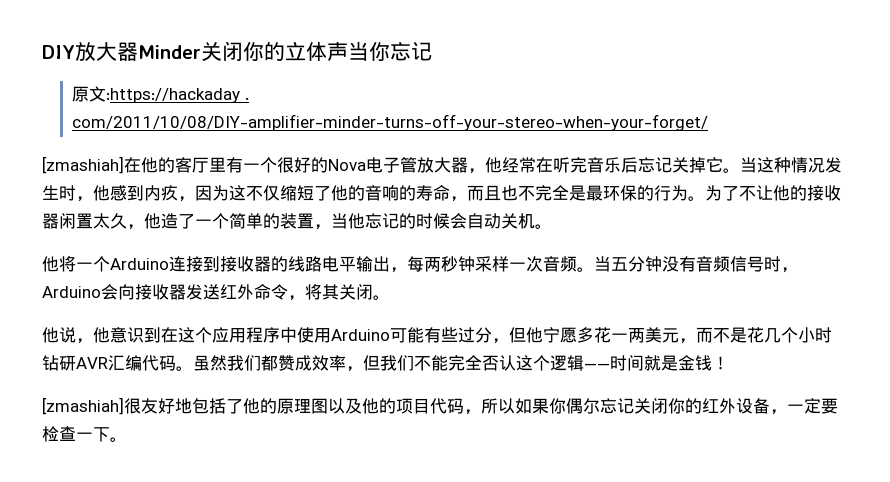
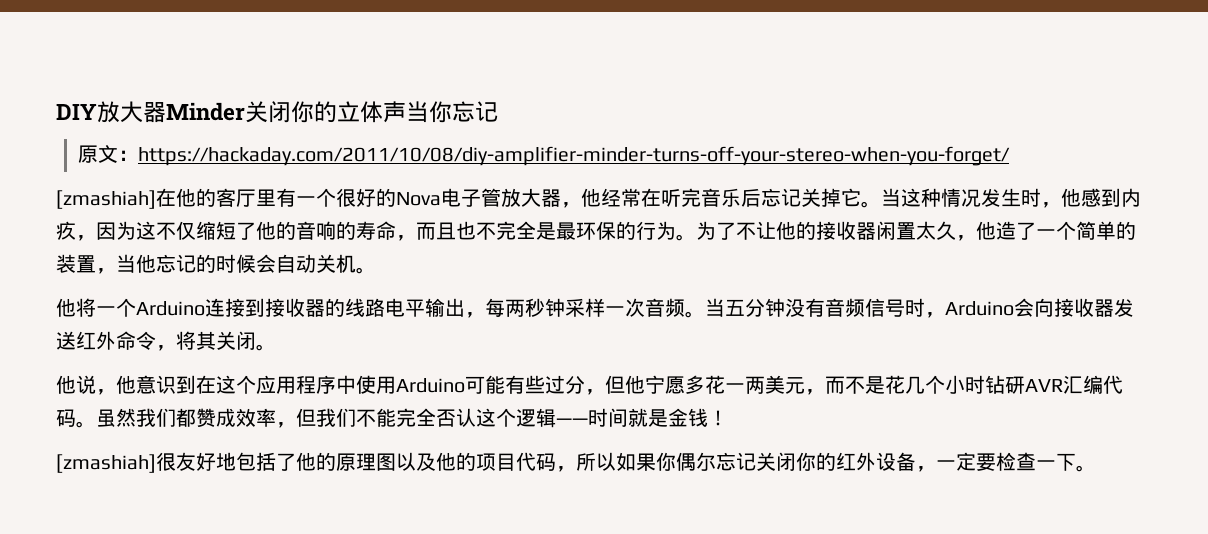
[106,88,250,103] [72,114,709,131] :https://hackaday . com/2011/10/08/DIY-amplifier-minder-turns-off-your-stereo-when-your-forget/ -> [118,146,1011,166] ：https://hackaday.com/2011/10/08/diy-amplifier-minder-turns-off-your-stereo-when-you-forget/

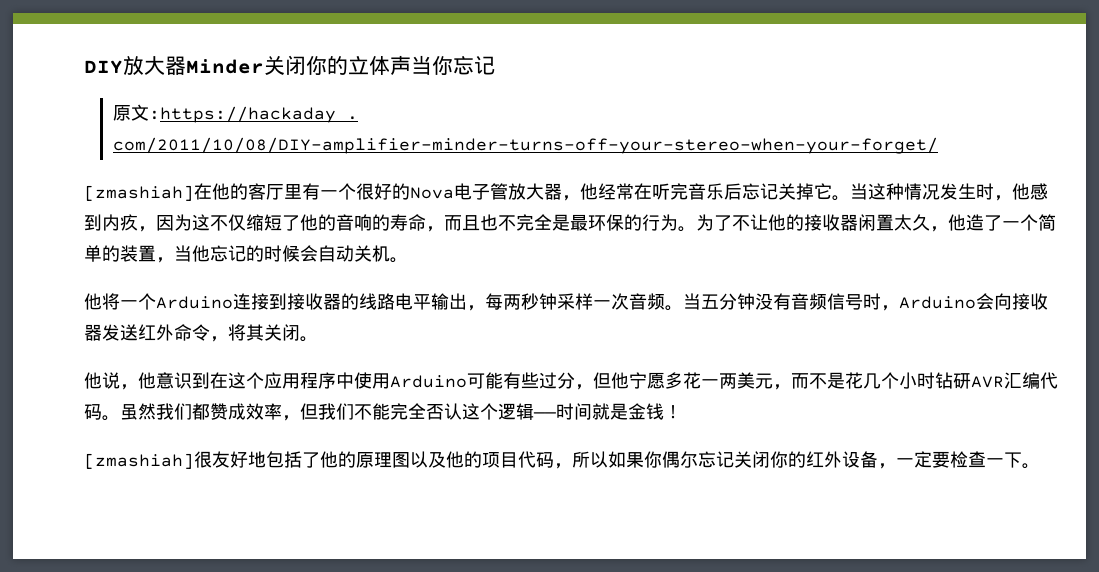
[118,146,1011,166] ：https://hackaday.com/2011/10/08/diy-amplifier-minder-turns-off-your-stereo-when-you-forget/ -> [148,106,358,123] [112,137,938,154] :https://hackaday . com/2011/10/08/DIY-amplifier-minder-turns-off-your-stereo-when-your-forget/

